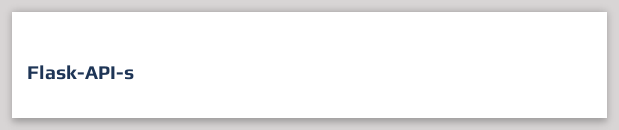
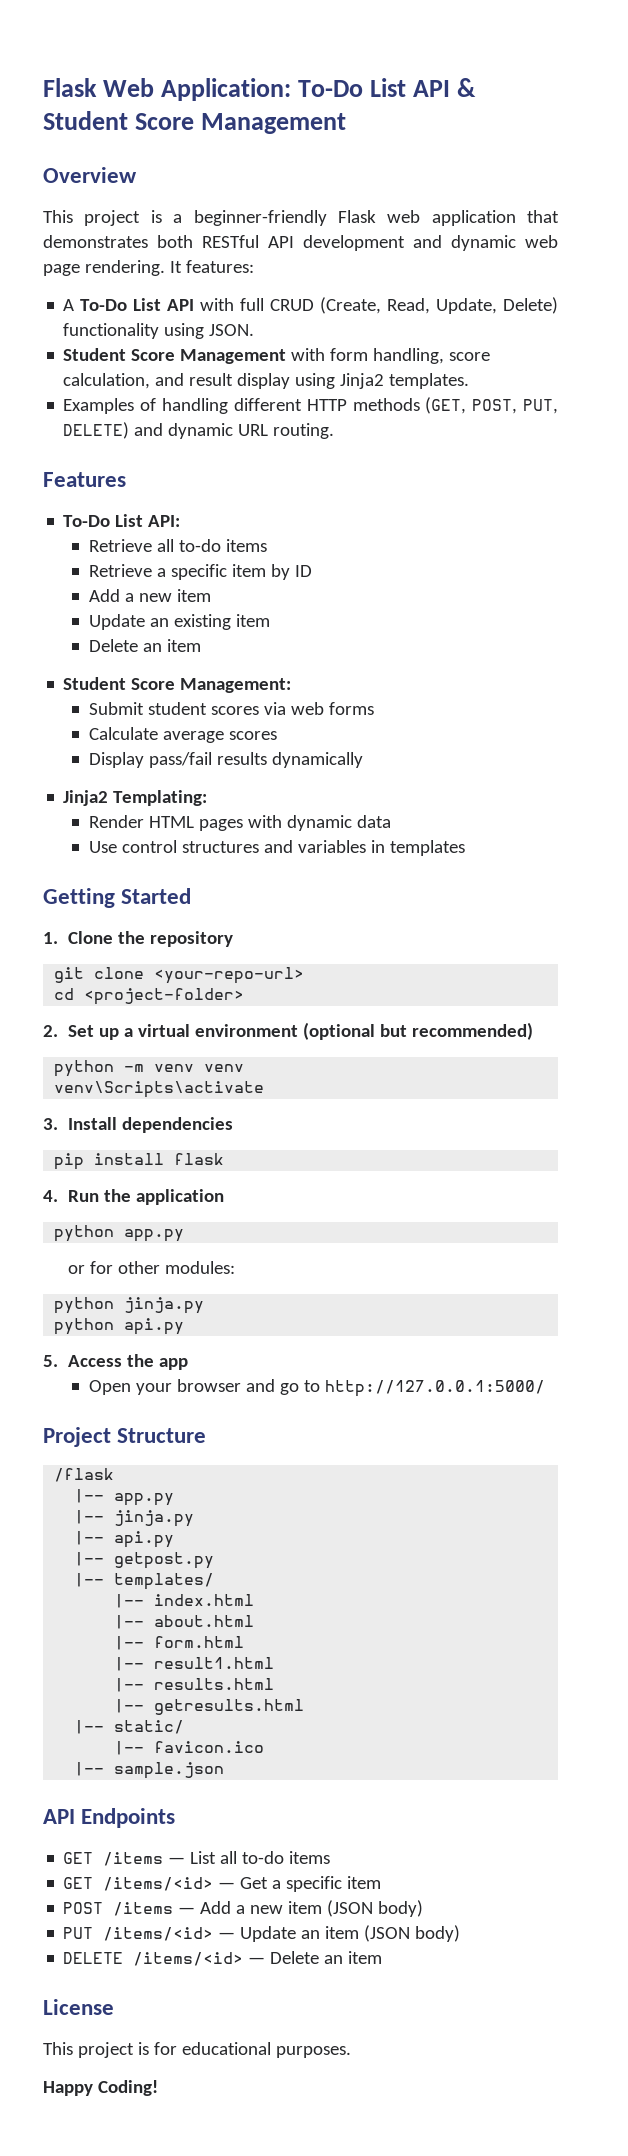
[27,65,134,80] Flask-API-s -> [43,78,477,101] [43,111,347,134] [43,167,137,183] [43,210,559,226] [43,235,558,251] [43,260,254,276] [63,297,558,314] [63,323,255,339] [63,348,491,364] [63,373,470,389] [63,397,558,414] [63,422,335,439] [43,472,126,487] [63,514,181,527] [88,539,267,552] [88,564,312,580] [88,589,211,602] [88,614,270,630] [88,639,201,652] [63,677,292,693] [88,702,374,715] [88,727,277,743] [88,752,363,768] [63,790,208,806] [88,815,391,831] [88,840,465,856] [43,888,192,908] [43,931,234,947] [54,967,305,984] [54,988,245,1005] [43,1022,534,1040] [54,1060,245,1077] [54,1081,265,1098] [43,1117,234,1133] [54,1153,225,1170] [43,1189,225,1205] [54,1225,185,1242] [68,1261,236,1274] [54,1297,205,1314] [54,1318,185,1335] [43,1354,189,1370] [88,1379,545,1397] [43,1427,207,1447] [54,1468,115,1482] [74,1489,175,1506] [74,1510,195,1527] [74,1531,175,1548] [74,1552,215,1569] [74,1573,215,1590] [114,1594,255,1608] [114,1615,255,1629] [114,1636,245,1650] [114,1657,275,1671] [114,1678,275,1692] [114,1699,305,1715] [74,1720,185,1734] [114,1741,265,1755] [74,1762,225,1779] [43,1808,176,1828] [63,1851,331,1866] [63,1876,382,1892] [63,1900,424,1917] [63,1925,461,1942] [63,1951,383,1966] [43,1999,114,2015] [43,2042,351,2058] [43,2080,158,2096] Flask Web Application: To-Do List API & Student Score Management // Overview // This project is a beginner-friendly Flask web application that demonstrates both RESTful API development and dynamic web page rendering. It features: // A To-Do List API with full CRUD (Create, Read, Update, Delete) functionality using JSON. // Student Score Management with form handling, score calculation, and result display using Jinja2 templates. // Examples of handling different HTTP methods (GET, POST, PUT, DELETE) and dynamic URL routing. // Features // To-Do List API: // Retrieve all to-do items // Retrieve a specific item by ID // Add a new item // Update an existing item // Delete an item // Student Score Management: // Submit student scores via web forms // Calculate average scores // Display pass/fail results dynamically // Jinja2 Templating: // Render HTML pages with dynamic data // Use control structures and variables in templates // Getting Started // 1. Clone the repository // git clone <your-repo-url> // cd <project-folder> // 2. Set up a virtual environment (optional but recommended) // python -m venv venv // venv\Scripts\activate // 3. Install dependencies // pip install flask // 4. Run the application // python app.py // or for other modules: // python jinja.py // python api.py // 5. Access the app // Open your browser and go to http://127.0.0.1:5000/ // Project Structure // /flask // |-- app.py // |-- jinja.py // |-- api.py // |-- getpost.py // |-- templates/ // |-- index.html // |-- about.html // |-- form.html // |-- result1.html // |-- results.html // |-- getresults.html // |-- static/ // |-- favicon.ico // |-- sample.json // API Endpoints // GET /items — List all to-do items // GET /items/<id> — Get a specific item // POST /items — Add a new item (JSON body) // PUT /items/<id> — Update an item (JSON body) // DELETE /items/<id> — Delete an item // License // This project is for educational purposes. // Happy Coding!

